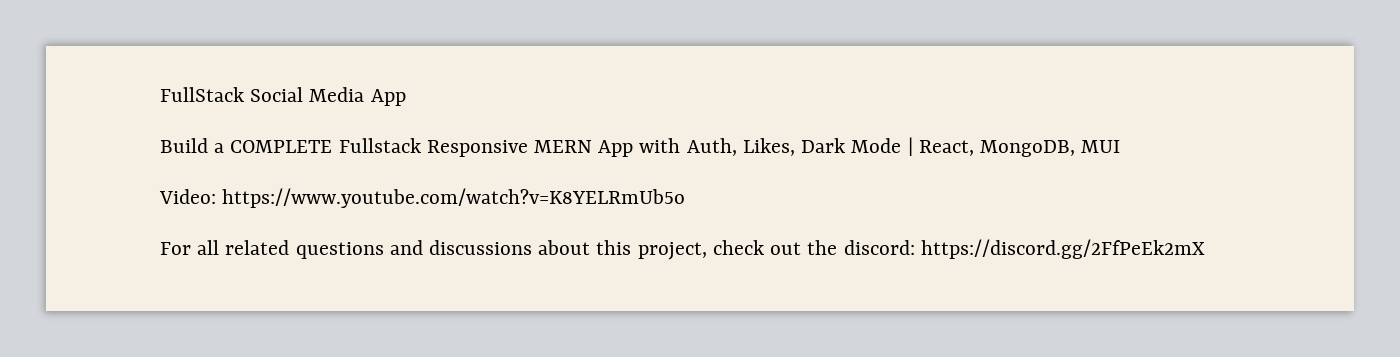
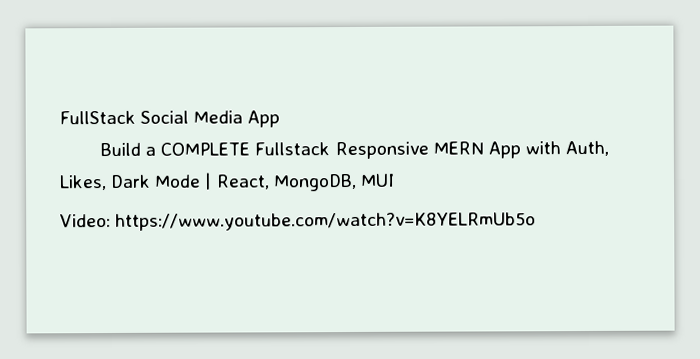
[160,239,1205,260] // For all related questions and discussions about this project, check out the discord: https://discord.gg/2FfPeEk2mX -> (537, 221) none

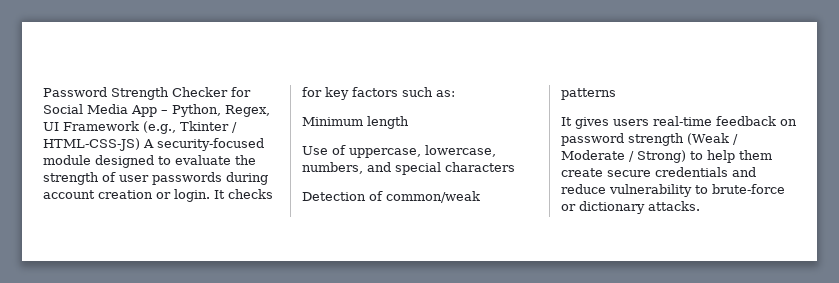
[59,110,136,125] FullStack -> [43,87,251,100] Password Strength Checker for
[100,140,610,160] [59,172,395,192] [60,212,537,231] // Build a COMPLETE Fullstack Responsive MERN App with Auth, Likes, Dark Mode | React, MongoDB, MUI // Video: https://www.youtube.com/watch?v=K8YELRmUb5o -> [161,104,270,117] [43,121,237,134] [43,138,264,151] [43,155,256,168] [43,172,268,185] [43,189,273,202] [302,87,455,100] [302,116,409,129] [302,145,496,158] [302,162,515,175] [302,191,480,203] [561,88,616,100] [561,116,797,129] [561,133,738,146] [561,150,772,163] [561,167,756,177] [561,184,785,197] [561,201,700,214] – Python, Regex, UI Framework (e.g., Tkinter / HTML-CSS-JS) A security-focused module designed to evaluate the strength of user passwords during account creation or login. It checks for key factors such as: // Minimum length // Use of uppercase, lowercase, numbers, and special characters // Detection of common/weak patterns // It gives users real-time feedback on password strength (Weak / Moderate / Strong) to help them create secure credentials and reduce vulnerability to brute-force or dictionary attacks.

